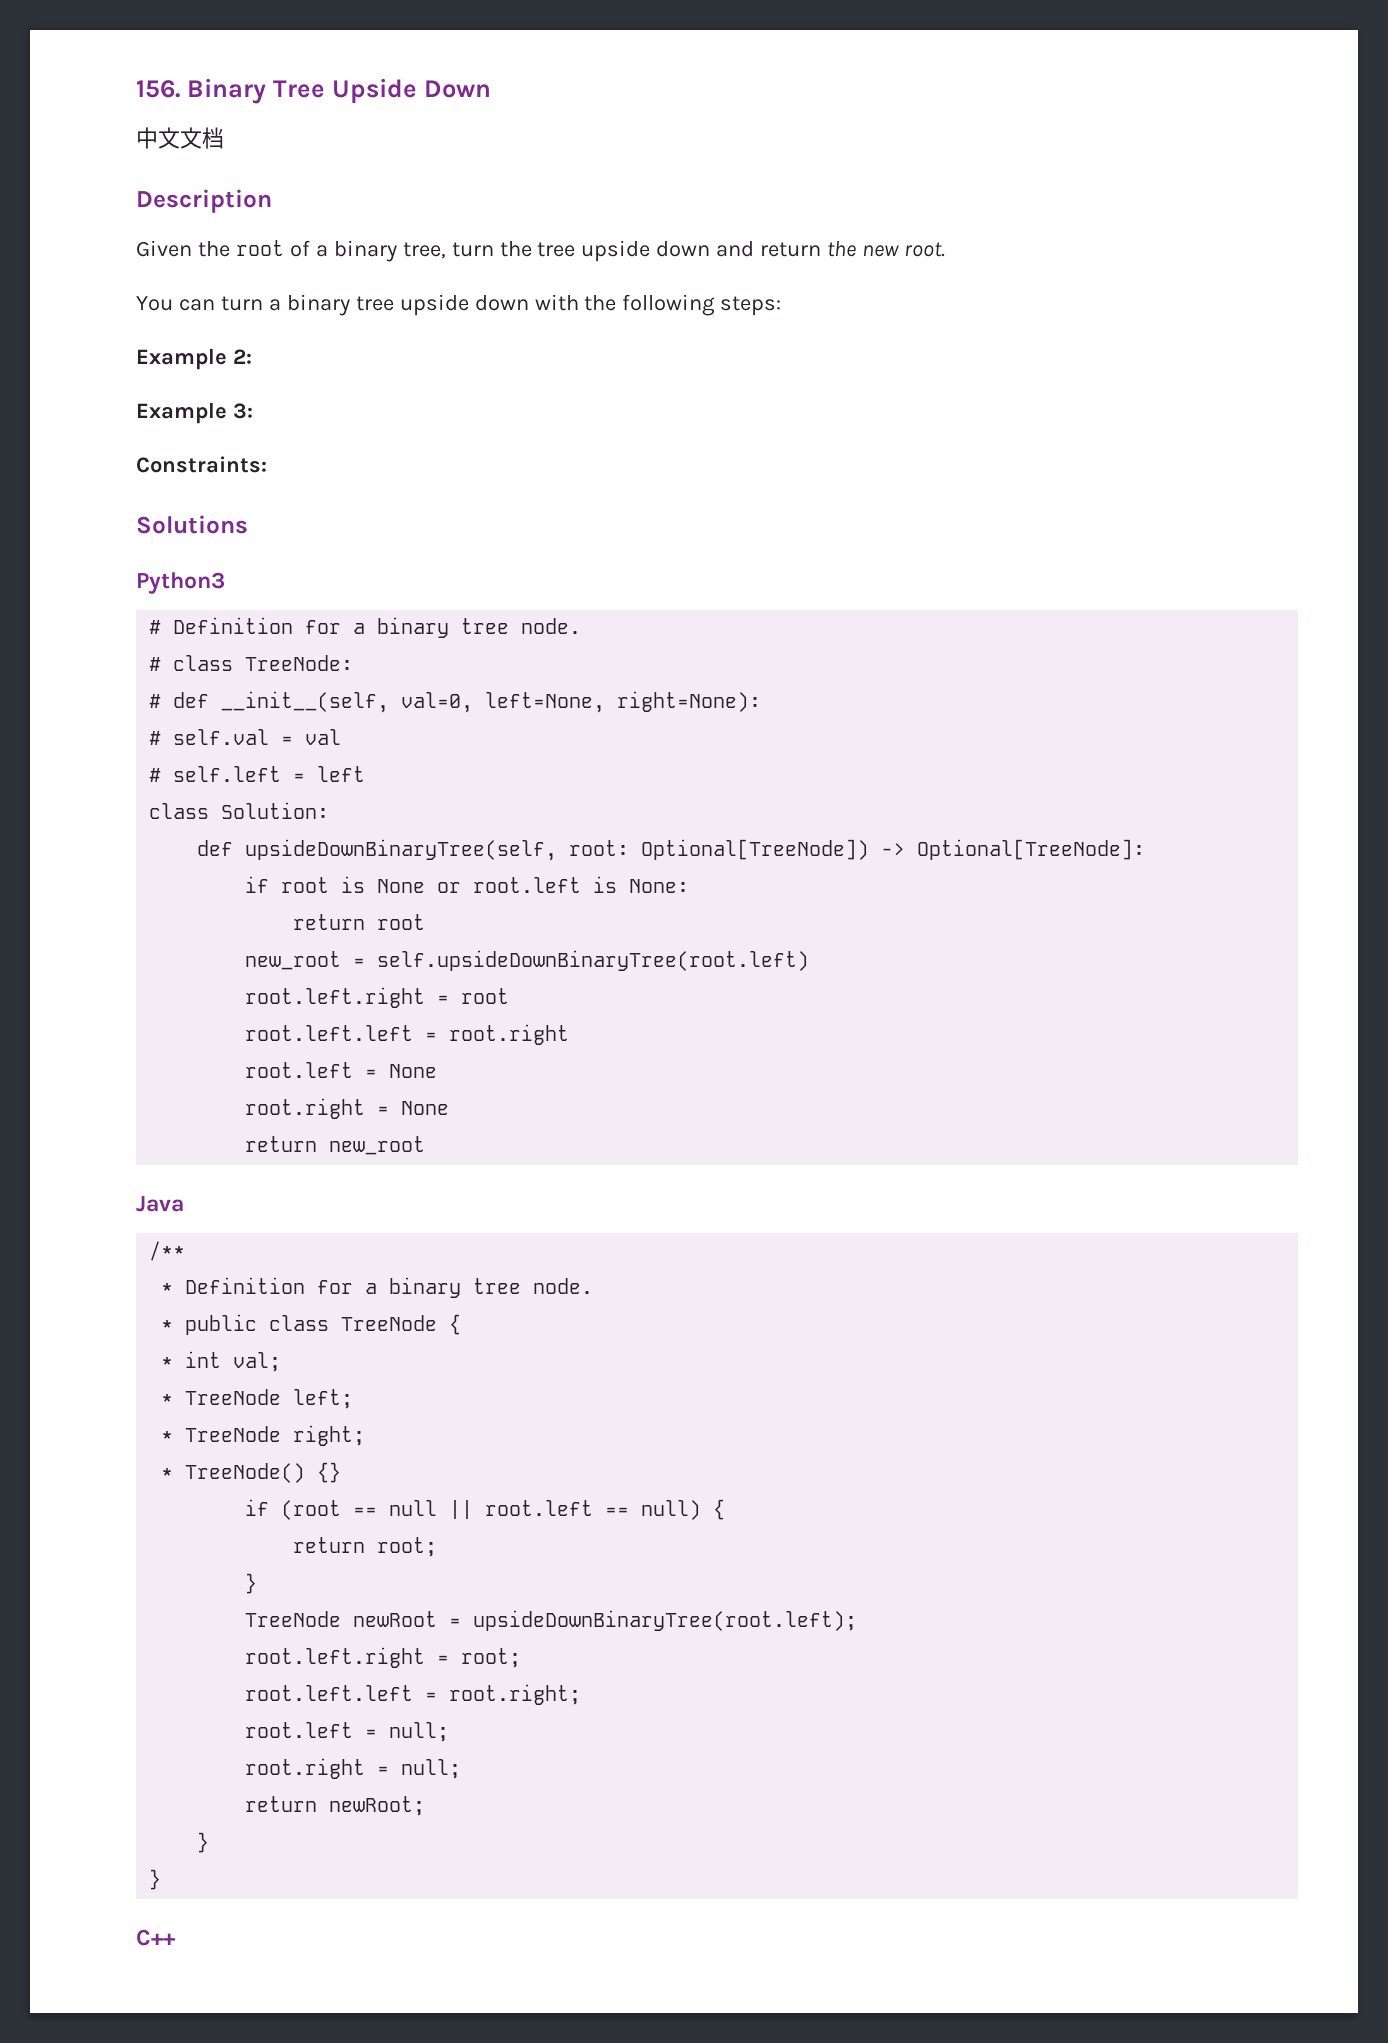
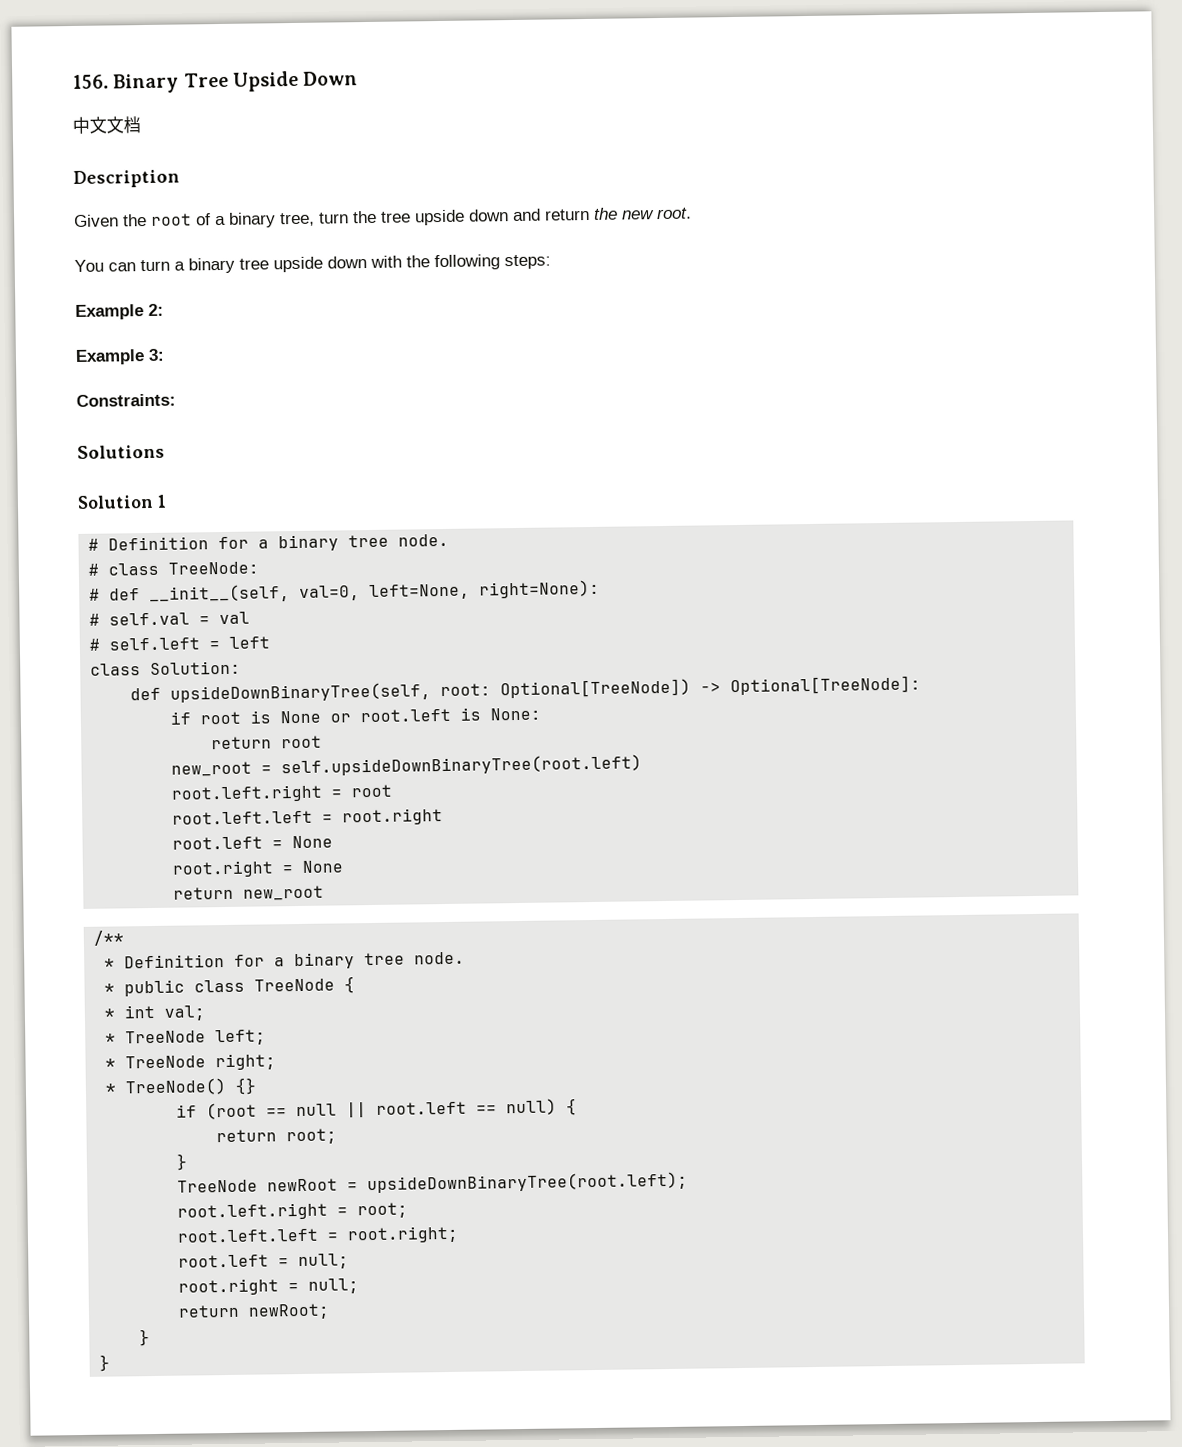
[136,572,225,594] Python3 -> [77,494,167,509] Solution 1
[136,1196,184,1212] // Java -> (325, 893) none
[136,1929,176,1946] // C++ -> (111, 1363) none

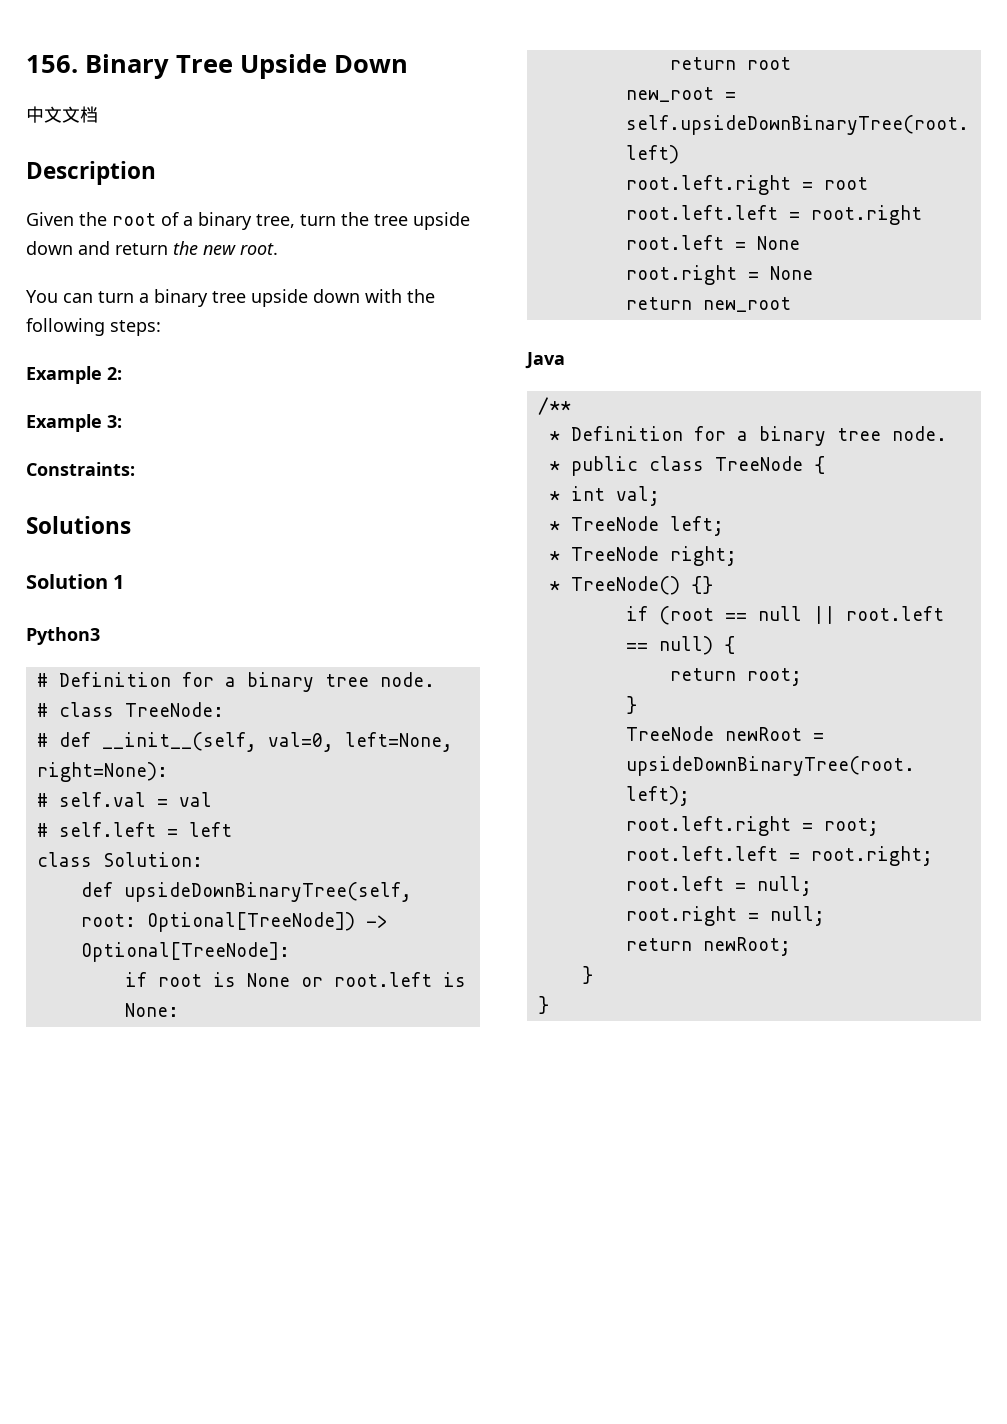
(167, 501) none -> [26,627,100,645] // Python3
(325, 893) none -> [525,352,565,369] // Java

